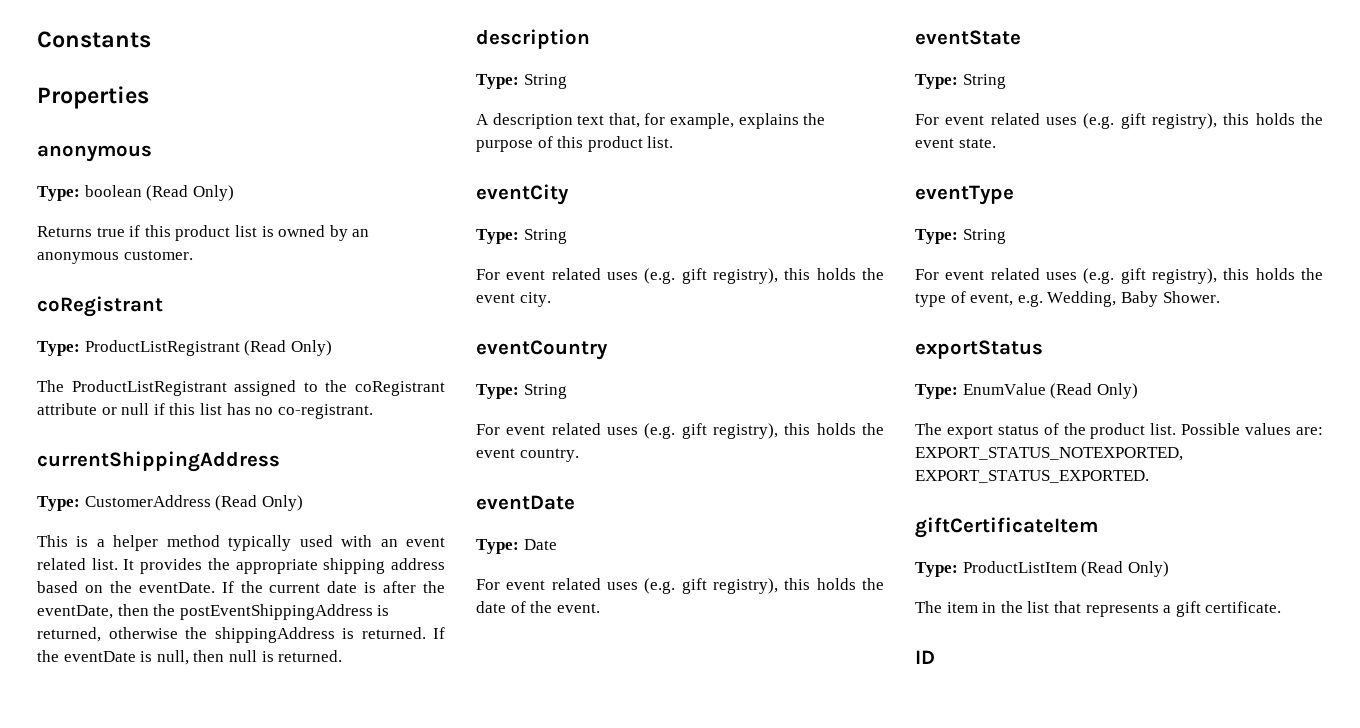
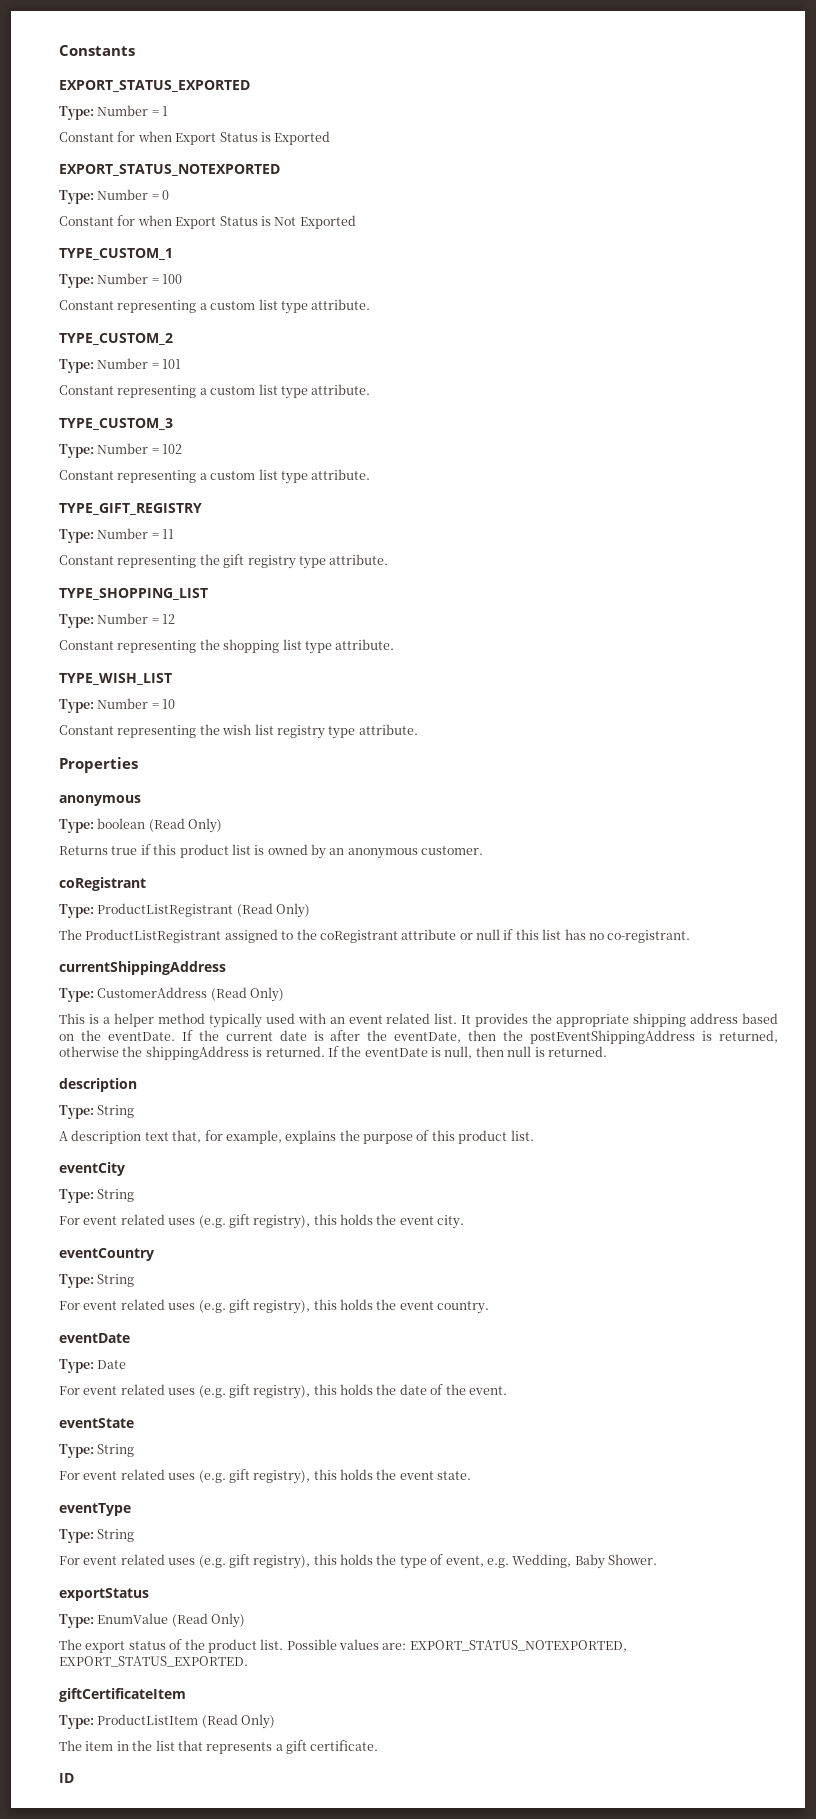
(151, 39) none -> [59,80,250,92] [59,105,169,120] [59,131,331,145] [59,164,280,176] [59,189,170,204] [59,215,356,229] [59,248,173,260] [59,273,183,288] [59,299,371,314] [59,333,173,345] [59,358,182,373] [59,384,371,399] [59,418,173,430] [59,443,183,458] [59,469,371,484] [59,503,202,515] [59,528,175,543] [59,554,389,569] [59,588,208,600] [59,613,176,628] [59,639,395,654] [59,673,172,685] [59,698,176,713] [59,724,418,739] // EXPORT_STATUS_EXPORTED // Type: Number = 1 // Constant for when Export Status is Exported // EXPORT_STATUS_NOTEXPORTED // Type: Number = 0 // Constant for when Export Status is Not Exported // TYPE_CUSTOM_1 // Type: Number = 100 // Constant representing a custom list type attribute. // TYPE_CUSTOM_2 // Type: Number = 101 // Constant representing a custom list type attribute. // TYPE_CUSTOM_3 // Type: Number = 102 // Constant representing a custom list type attribute. // TYPE_GIFT_REGISTRY // Type: Number = 11 // Constant representing the gift registry type attribute. // TYPE_SHOPPING_LIST // Type: Number = 12 // Constant representing the shopping list type attribute. // TYPE_WISH_LIST // Type: Number = 10 // Constant representing the wish list registry type attribute.

